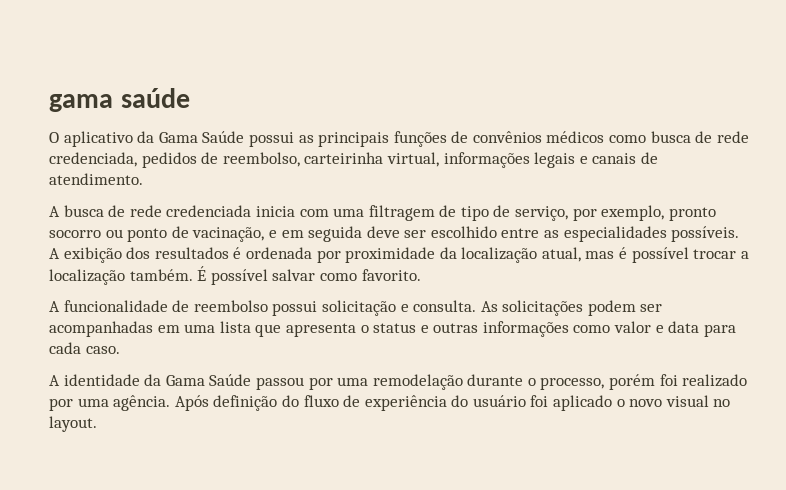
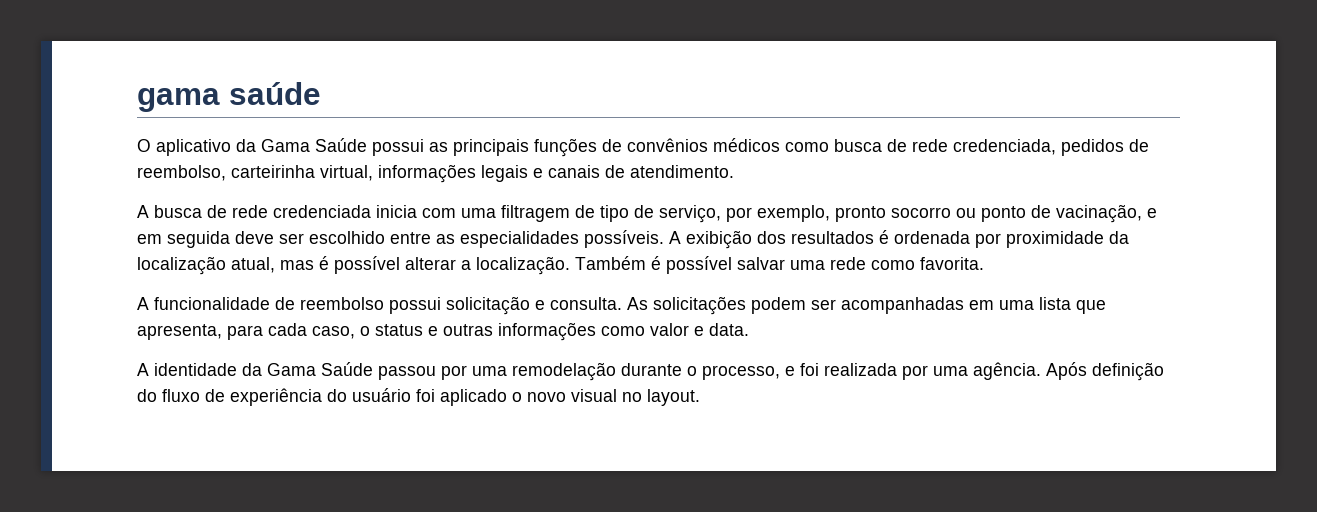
[693,249,749,259] [49,266,421,285] trocar a localização também. É possível salvar como favorito. -> [405,256,984,275] alterar a localização. Também é possível salvar uma rede como favorita.
[285,323,356,337] apresenta -> [137,323,355,340] apresenta, para cada caso,
[668,321,736,337] [49,342,120,354] data para cada caso. -> [709,323,749,336] data.
[609,374,748,390] porém foi realizado -> [785,363,897,376] e foi realizada

